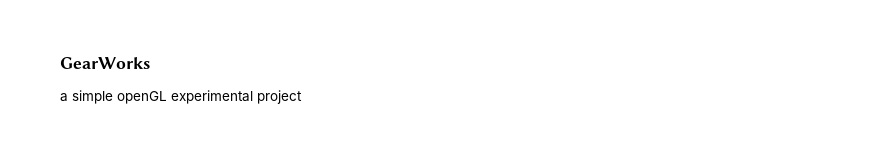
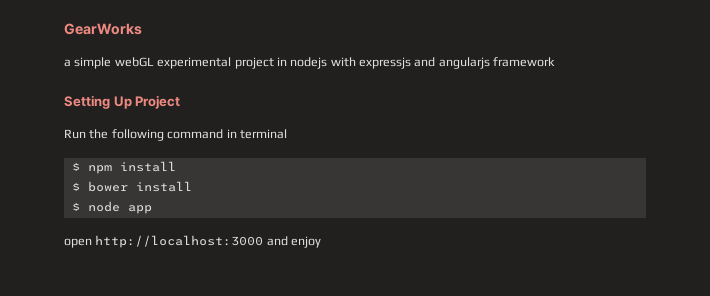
[117,91,167,104] openGL -> [114,57,154,67] webGL
(302, 97) none -> [276,57,556,69] [64,95,181,109] [64,129,287,141] [71,161,176,174] [71,181,192,192] [71,201,152,214] [64,235,322,248] in nodejs with expressjs and angularjs framework // Setting Up Project // Run the following command in terminal // $ npm install // $ bower install // $ node app // open http://localhost:3000 and enjoy

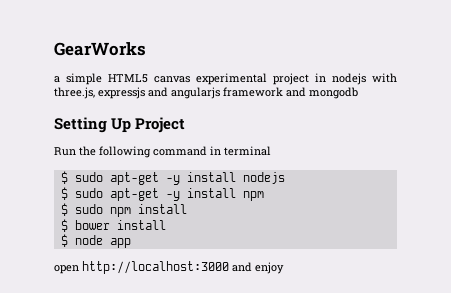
[114,57,154,67] webGL -> [108,74,190,83] HTML5 canvas
(356, 62) none -> [54,87,95,99] three.js,
(556, 62) none -> [286,87,358,99] and mongodb
(80, 166) none -> [74,172,285,185] [60,187,264,201] [60,203,103,216] sudo apt-get -y install nodejs // $ sudo apt-get -y install npm // $ sudo

